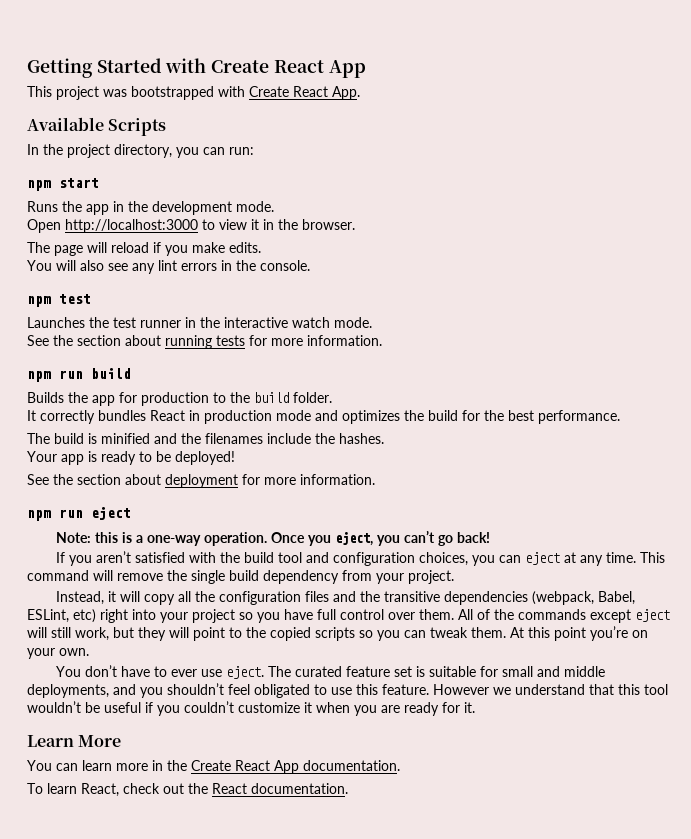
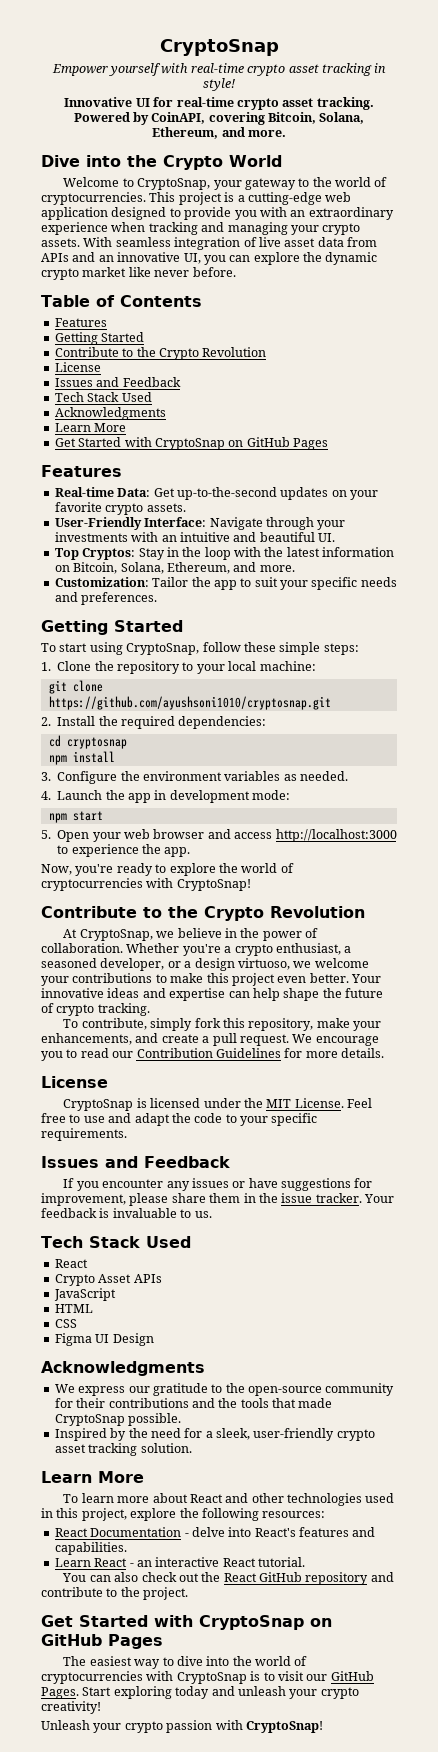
[27,58,366,78] [27,86,360,100] [27,117,167,136] [27,144,254,158] [27,178,99,191] [27,201,274,215] [27,219,355,233] [27,242,261,256] [27,260,310,274] [27,294,91,307] [27,317,372,328] [27,335,382,349] [27,368,131,382] [27,392,332,406] [27,410,620,424] [27,433,384,444] [27,451,235,465] [27,474,375,488] [27,507,131,521] [55,530,490,546] [55,551,665,566] [27,570,454,584] [55,591,635,605] [27,609,670,623] [27,626,648,641] [27,648,89,659] [55,665,605,679] [27,683,668,698] [27,701,475,716] [27,735,122,747] [27,760,400,774] [27,783,348,797] Getting Started with Create React App // This project was bootstrapped with Create React App. // Available Scripts // In the project directory, you can run: // npm start // Runs the app in the development mode. // Open http://localhost:3000 to view it in the browser. // The page will reload if you make edits. // You will also see any lint errors in the console. // npm test // Launches the test runner in the interactive watch mode. // See the section about running tests for more information. // npm run build // Builds the app for production to the build folder. // It correctly bundles React in production mode and optimizes the build for the best performance. // The build is minified and the filenames include the hashes. // Your app is ready to be deployed! // See the section about deployment for more information. // npm run eject // Note: this is a one-way operation. Once you eject, you can’t go back! // If you aren’t satisfied with the build tool and configuration choices, you can eject at any time. This command will remove the single build dependency from your project. // Instead, it will copy all the configuration files and the transitive dependencies (webpack, Babel, ESLint, etc) right into your project so you have full control over them. All of the commands except eject will still work, but they will point to the copied scripts so you can tweak them. At this point you’re on your own. // You don’t have to ever use eject. The curated feature set is suitable for small and middle deployments, and you shouldn’t feel obligated to use this feature. However we understand that this tool wouldn’t be useful if you couldn’t customize it when you are ready for it. // Learn More // You can learn more in the Create React App documentation. // To learn React, check out the React documentation. -> [159,39,279,56] [51,63,387,76] [203,78,235,91] [64,97,374,110] [73,112,365,125] [152,127,286,139] [41,155,282,170] [63,177,388,190] [41,192,352,205] [41,207,394,220] [41,222,361,235] [41,237,377,250] [41,252,378,265] [41,267,236,280] [41,295,202,307] [54,318,107,327] [54,332,145,345] [54,347,267,360] [54,362,101,372] [54,377,181,387] [54,392,152,402] [54,407,166,420] [54,423,127,432] [54,437,328,450] [41,465,122,477] [54,487,378,500] [54,502,186,515] [54,517,346,530] [54,532,335,542] [54,547,395,560] [54,562,295,574] [54,577,397,590] [54,592,158,605] [41,620,183,635] [41,642,359,655] [41,661,316,674] [48,680,103,694] [48,696,331,710] [41,716,267,729] [48,735,127,749] [48,751,115,765] [41,771,349,784] [41,790,291,803] [48,811,103,823] [41,829,397,842] [57,844,191,857] [41,863,294,876] [41,878,251,891] [41,906,365,921] [63,928,319,941] [41,943,352,956] [41,958,369,971] [41,973,381,986] [41,988,383,1001] [41,1003,150,1016] [63,1018,382,1031] [41,1033,379,1046] [41,1048,384,1061] [41,1076,108,1088] [63,1098,373,1111] [41,1113,318,1126] [41,1128,127,1141] [41,1156,230,1168] [63,1178,373,1191] [41,1193,394,1206] [41,1208,212,1218] [41,1236,191,1248] [54,1259,88,1268] [54,1274,162,1286] [53,1288,116,1301] [54,1304,93,1313] [54,1319,77,1328] [54,1333,154,1346] [41,1361,205,1376] [54,1383,395,1396] [54,1398,333,1408] [54,1413,182,1426] [54,1428,375,1441] [54,1443,192,1456] [41,1471,144,1483] [63,1493,395,1506] [41,1508,326,1521] [54,1527,376,1537] [54,1542,127,1555] [54,1557,305,1567] [62,1572,394,1585] [41,1587,189,1600] [41,1615,332,1630] [41,1634,163,1649] [63,1656,308,1669] [41,1671,374,1684] [41,1686,359,1699] [41,1701,101,1714] [41,1720,323,1733] CryptoSnap // Empower yourself with real-time crypto asset tracking in style! // Innovative UI for real-time crypto asset tracking. Powered by CoinAPI, covering Bitcoin, Solana, Ethereum, and more. // Dive into the Crypto World // Welcome to CryptoSnap, your gateway to the world of cryptocurrencies. This project is a cutting-edge web application designed to provide you with an extraordinary experience when tracking and managing your crypto assets. With seamless integration of live asset data from APIs and an innovative UI, you can explore the dynamic crypto market like never before. // Table of Contents // Features // Getting Started // Contribute to the Crypto Revolution // License // Issues and Feedback // Tech Stack Used // Acknowledgments // Learn More // Get Started with CryptoSnap on GitHub Pages // Features // Real-time Data: Get up-to-the-second updates on your favorite crypto assets. // User-Friendly Interface: Navigate through your investments with an intuitive and beautiful UI. // Top Cryptos: Stay in the loop with the latest information on Bitcoin, Solana, Ethereum, and more. // Customization: Tailor the app to suit your specific needs and preferences. // Getting Started // To start using CryptoSnap, follow these simple steps: // 1. Clone the repository to your local machine: // git clone https://github.com/ayushsoni1010/cryptosnap.git // 2. Install the required dependencies: // cd cryptosnap // npm install // 3. Configure the environment variables as needed. // 4. Launch the app in development mode: // npm start // 5. Open your web browser and access http://localhost:3000 to experience the app. // Now, you're ready to explore the world of cryptocurrencies with CryptoSnap! // Contribute to the Crypto Revolution // At CryptoSnap, we believe in the power of collaboration. Whether you're a crypto enthusiast, a seasoned developer, or a design virtuoso, we welcome your contributions to make this project even better. Your innovative ideas and expertise can help shape the future of crypto tracking. // To contribute, simply fork this repository, make your enhancements, and create a pull request. We encourage you to read our Contribution Guidelines for more details. // License // CryptoSnap is licensed under the MIT License. Feel free to use and adapt the code to your specific requirements. // Issues and Feedback // If you encounter any issues or have suggestions for improvement, please share them in the issue tracker. Your feedback is invaluable to us. // Tech Stack Used // React // Crypto Asset APIs // JavaScript // HTML // CSS // Figma UI Design // Acknowledgments // We express our gratitude to the open-source community for their contributions and the tools that made CryptoSnap possible. // Inspired by the need for a sleek, user-friendly crypto asset tracking solution. // Learn More // To learn more about React and other technologies used in this project, explore the following resources: // React Documentation - delve into React's features and capabilities. // Learn React - an interactive React tutorial. // You can also check out the React GitHub repository and contribute to the project. // Get Started with CryptoSnap on GitHub Pages // The easiest way to dive into the world of cryptocurrencies with CryptoSnap is to visit our GitHub Pages. Start exploring today and unleash your crypto creativity! // Unleash your crypto passion with CryptoSnap!

